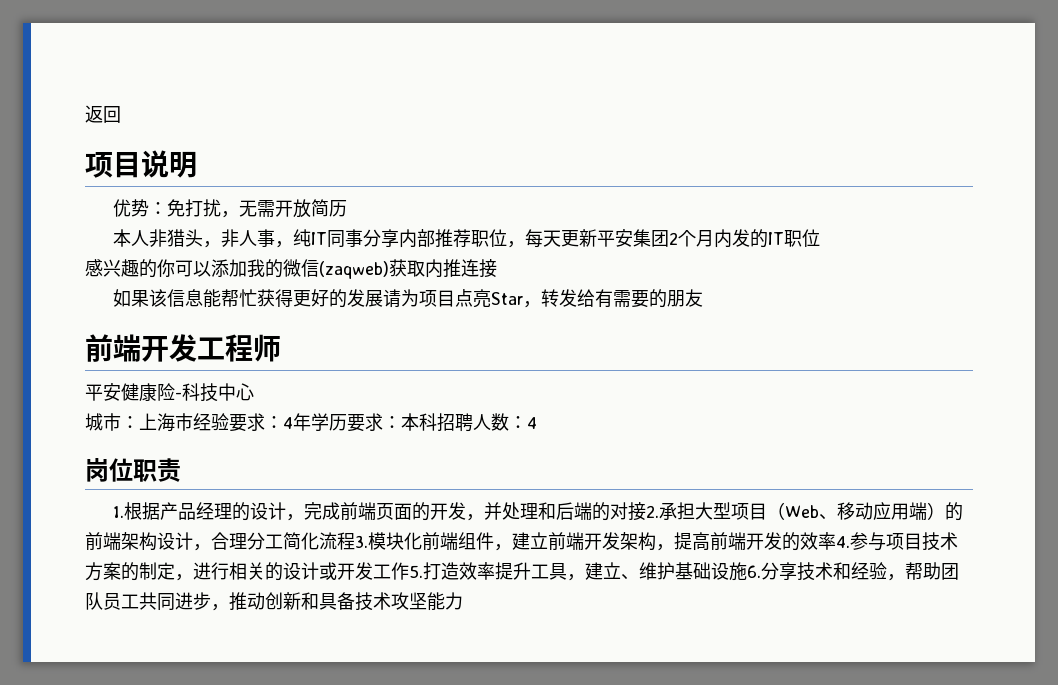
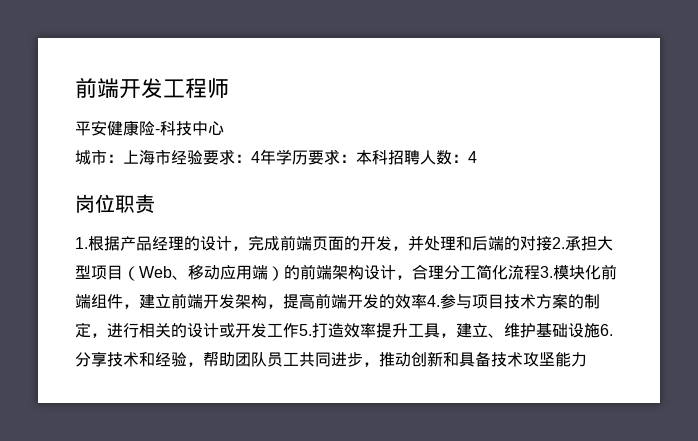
[85,105,121,123] [85,150,197,178] [112,199,347,218] [112,229,820,248] [85,259,497,279] [112,289,703,308] 返回 // 项目说明 // 优势：免打扰，无需开放简历 // 本人非猎头，非人事，纯IT同事分享内部推荐职位，每天更新平安集团2个月内发的IT职位 // 感兴趣的你可以添加我的微信(zaqweb)获取内推连接 // 如果该信息能帮忙获得更好的发展请为项目点亮Star，转发给有需要的朋友 // -> (75, 87) none

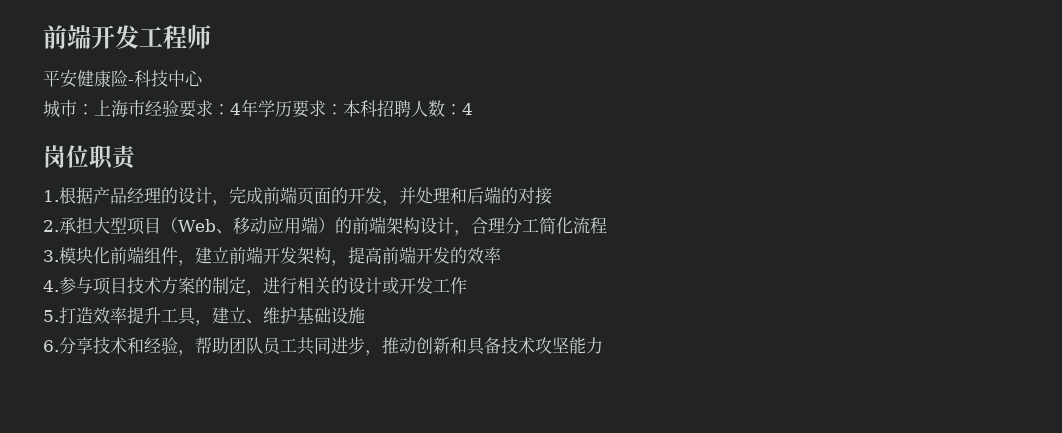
(552, 243) none -> (552, 196) //
(540, 272) none -> (607, 225) //
(427, 301) none -> (501, 255) //
(299, 330) none -> (467, 285) //
(600, 330) none -> (365, 315) //

